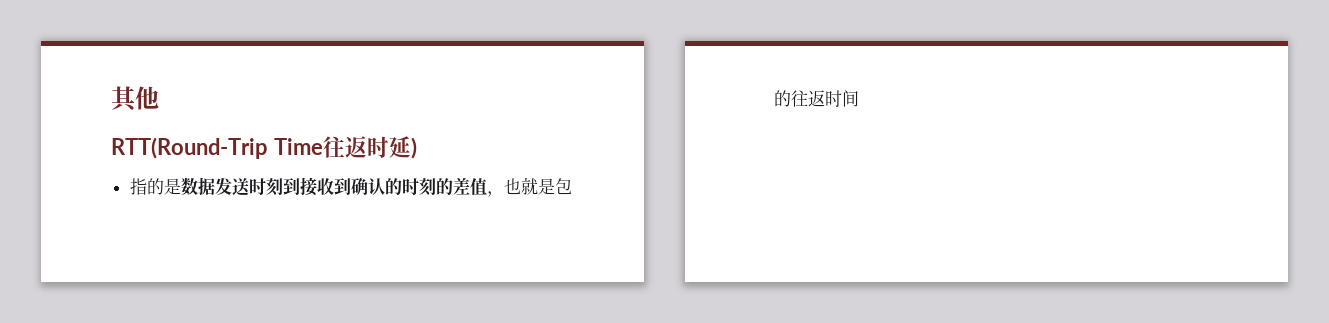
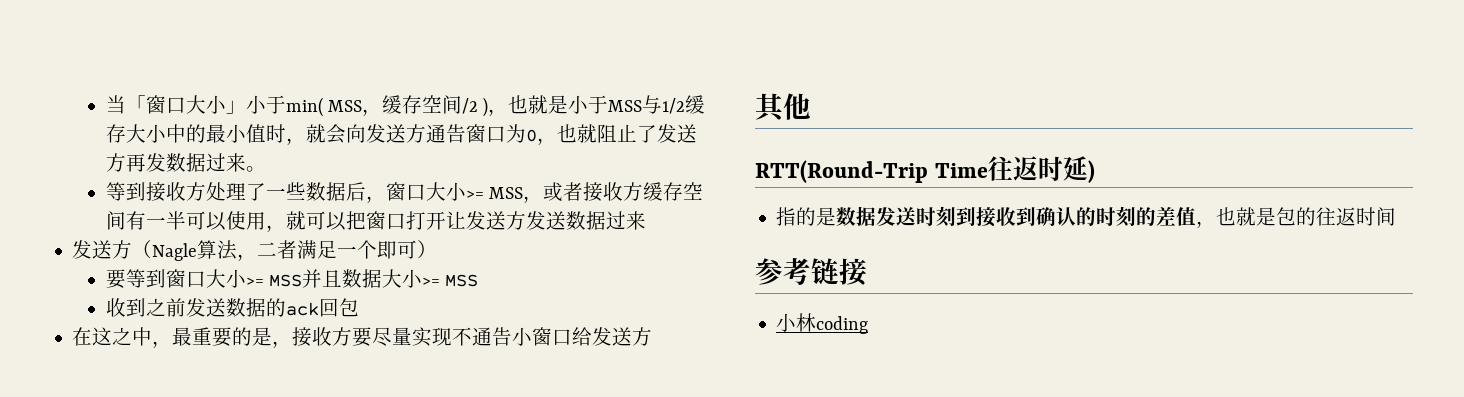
(111, 99) none -> [105,95,706,117] [105,124,697,145] [105,153,266,172] [105,182,703,203] [105,211,646,232] [72,240,438,261] [105,269,479,289] [105,298,359,317] [72,327,653,348] 当「窗口大小」小于min( MSS，缓存空间/2 )，也就是小于MSS与1/2缓存大小中的最小值时，就会向发送方通告窗口为0，也就阻止了发送方再发数据过来。 // 等到接收方处理了一些数据后，窗口大小>= MSS，或者接收方缓存空间有一半可以使用，就可以把窗口打开让发送方发送数据过来 // 发送方（Nagle算法，二者满足一个即可） // 要等到窗口大小>= MSS并且数据大小>= MSS // 收到之前发送数据的ack回包 // 在这之中，最重要的是，接收方要尽量实现不通告小窗口给发送方 //
(859, 98) none -> [755,258,867,286] [776,313,869,334] // 参考链接 // 小林coding

